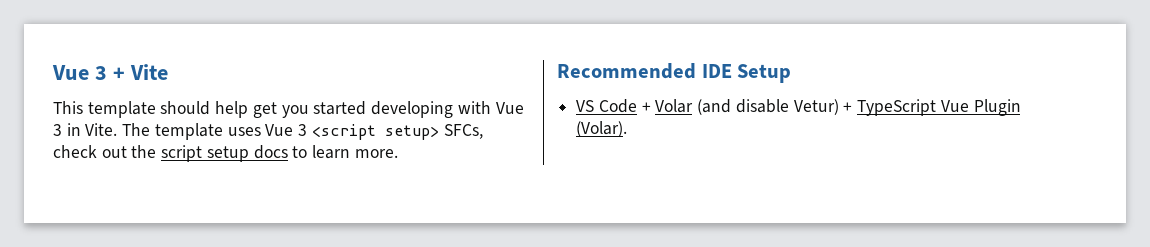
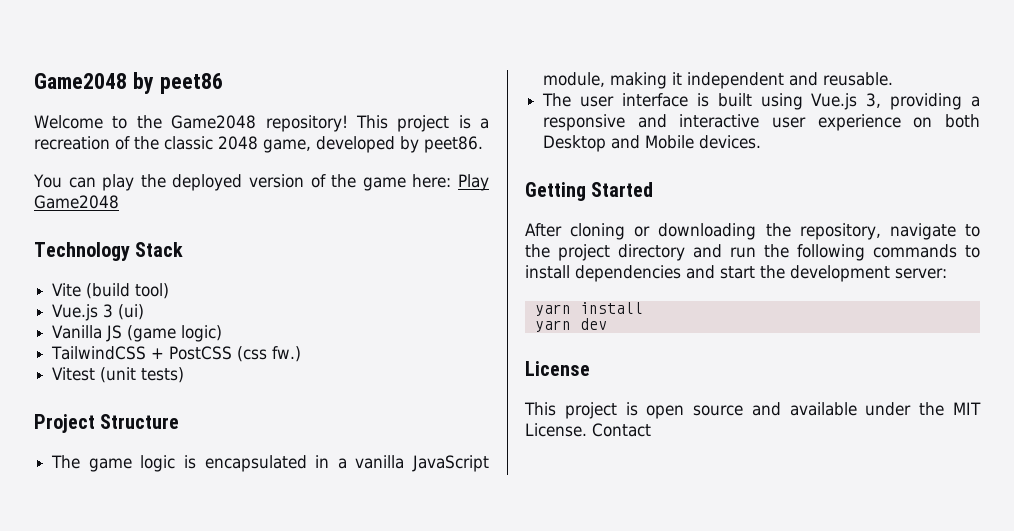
[52,64,168,80] [53,101,524,118] [53,123,483,140] [53,145,398,162] [557,63,792,83] [576,99,1021,116] [576,121,628,137] Vue 3 + Vite // This template should help get you started developing with Vue 3 in Vite. The template uses Vue 3 <script setup> SFCs, check out the script setup docs to learn more. // Recommended IDE Setup // VS Code + Volar (and disable Vetur) + TypeScript Vue Plugin (Volar). -> [34,72,223,94] [34,115,489,132] [34,136,483,153] [33,174,489,191] [34,195,119,209] [34,242,184,261] [52,283,170,299] [52,304,145,321] [52,325,223,342] [51,346,302,362] [52,367,185,383] [34,414,180,433] [51,455,489,472] [543,72,894,89] [542,93,981,110] [543,114,980,131] [543,135,762,152] [525,182,654,201] [525,223,980,240] [525,244,980,261] [525,265,947,282] [534,302,643,316] [534,318,607,332] [525,361,590,376] [524,402,981,419] [525,423,651,437] Game2048 by peet86 // Welcome to the Game2048 repository! This project is a recreation of the classic 2048 game, developed by peet86. // You can play the deployed version of the game here: Play Game2048 // Technology Stack // Vite (build tool) // Vue.js 3 (ui) // Vanilla JS (game logic) // TailwindCSS + PostCSS (css fw.) // Vitest (unit tests) // Project Structure // The game logic is encapsulated in a vanilla JavaScript module, making it independent and reusable. // The user interface is built using Vue.js 3, providing a responsive and interactive user experience on both Desktop and Mobile devices. // Getting Started // After cloning or downloading the repository, navigate to the project directory and run the following commands to install dependencies and start the development server: // yarn install // yarn dev // License // This project is open source and available under the MIT License. Contact

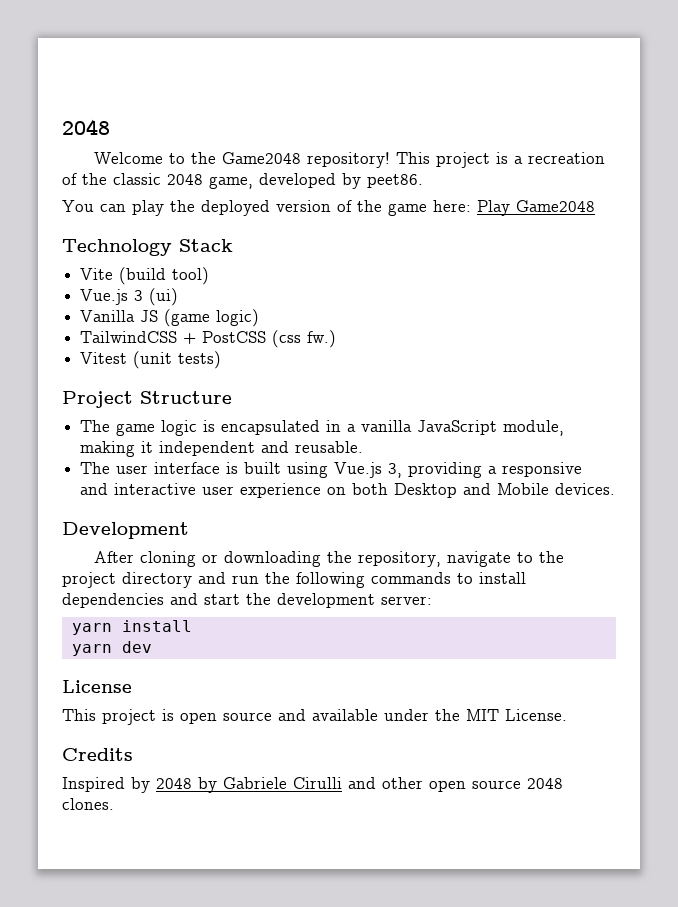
[34,72,223,94] Game2048 by peet86 -> [62,119,110,135] 2048
[525,182,654,201] Getting Started -> [62,522,189,539] Development
[592,423,651,437] Contact -> [62,748,133,761] [62,777,563,793] [62,798,114,810] // Credits // Inspired by 2048 by Gabriele Cirulli and other open source 2048 clones.

